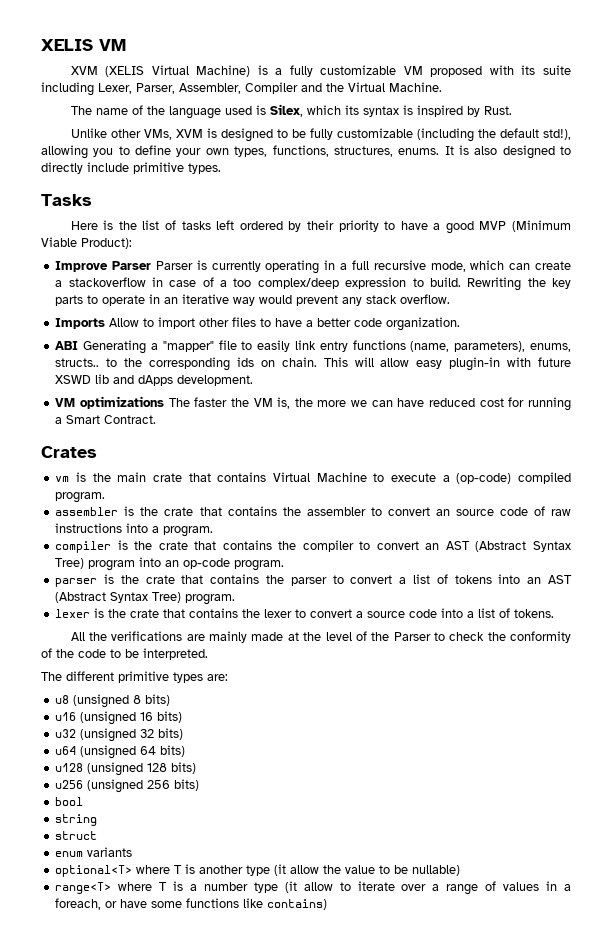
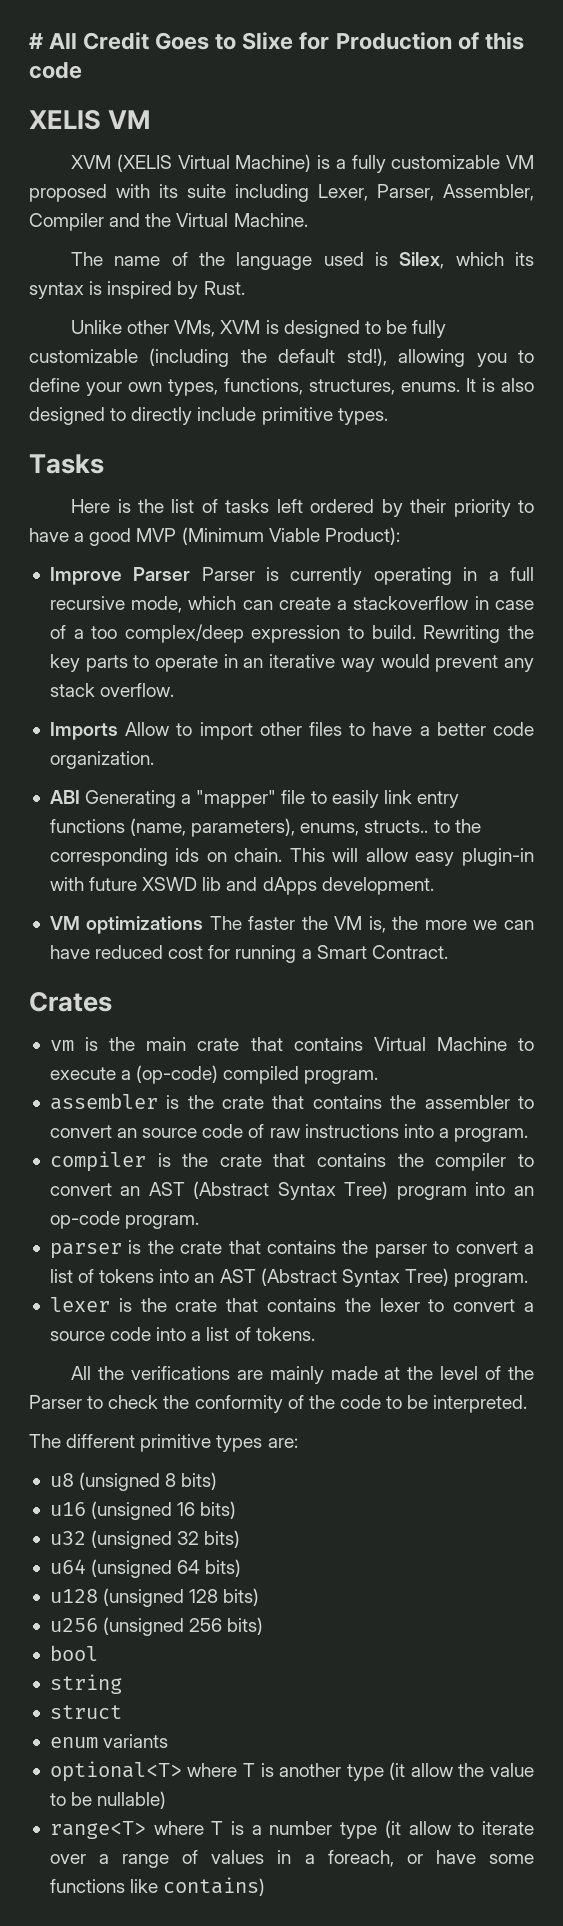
(41, 45) none -> [29,32,524,50] [29,62,82,79] # All Credit Goes to Slixe for Production of this code //

